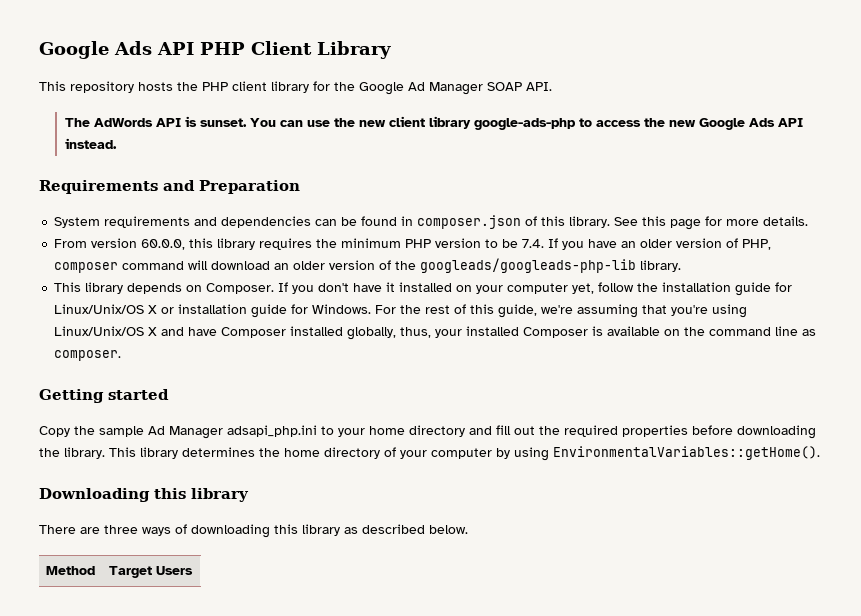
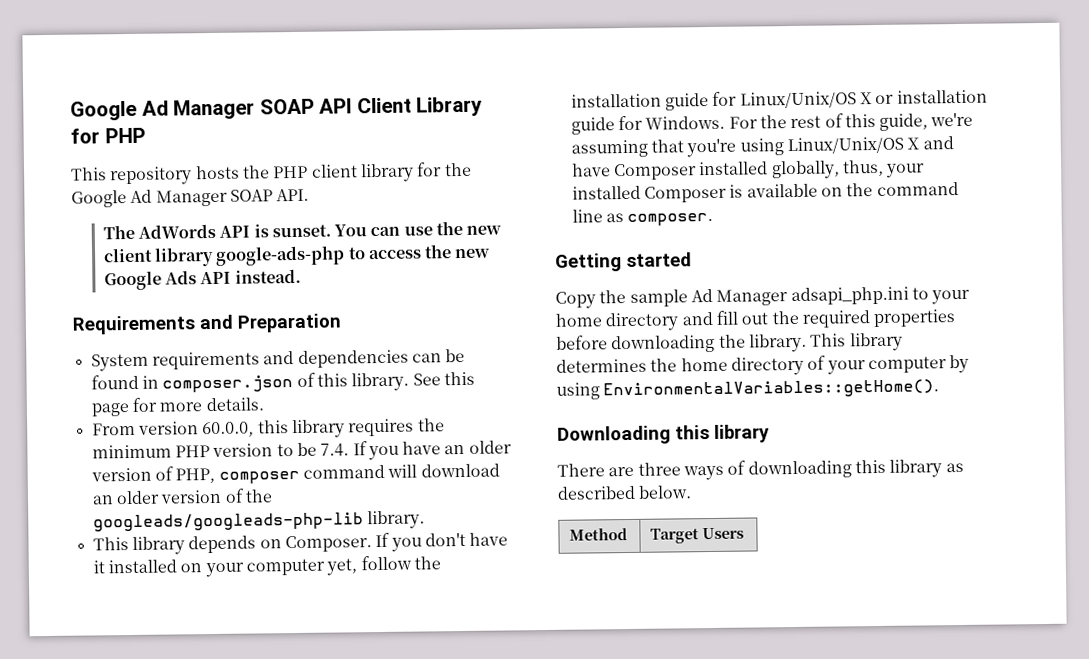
[39,41,245,59] Google Ads API PHP -> [70,98,353,121] Google Ad Manager SOAP API
(391, 50) none -> [70,127,146,144] for PHP

